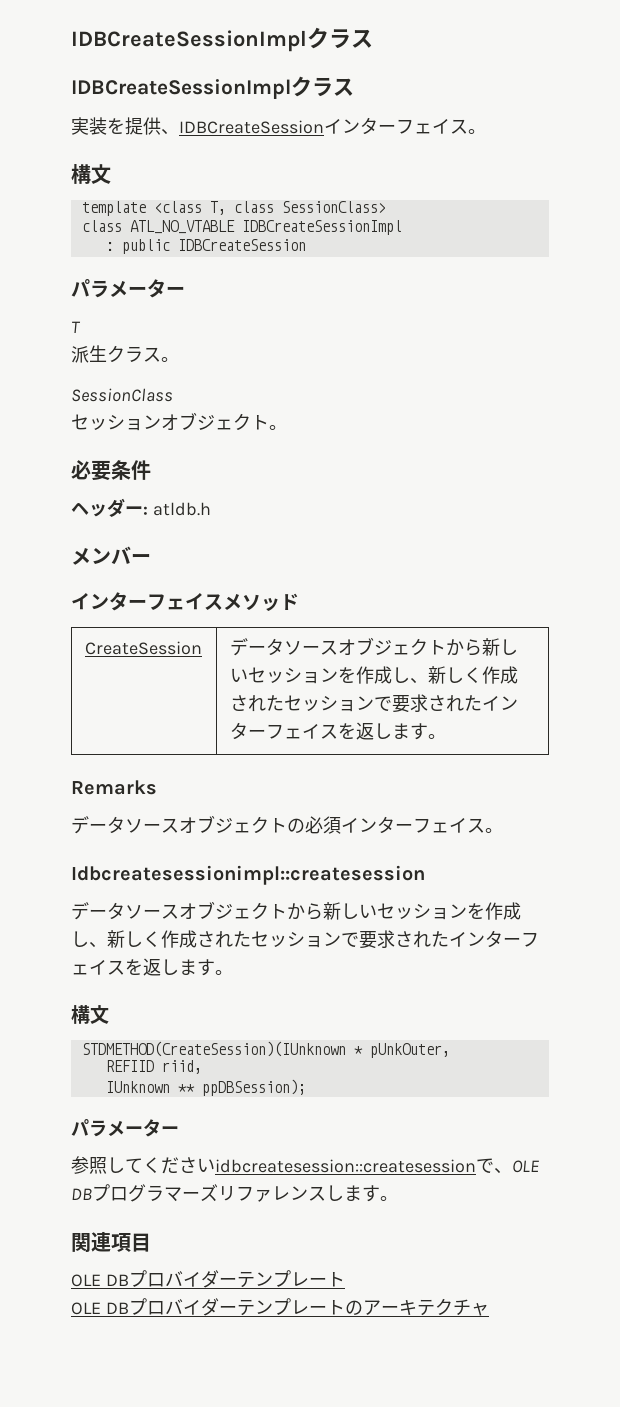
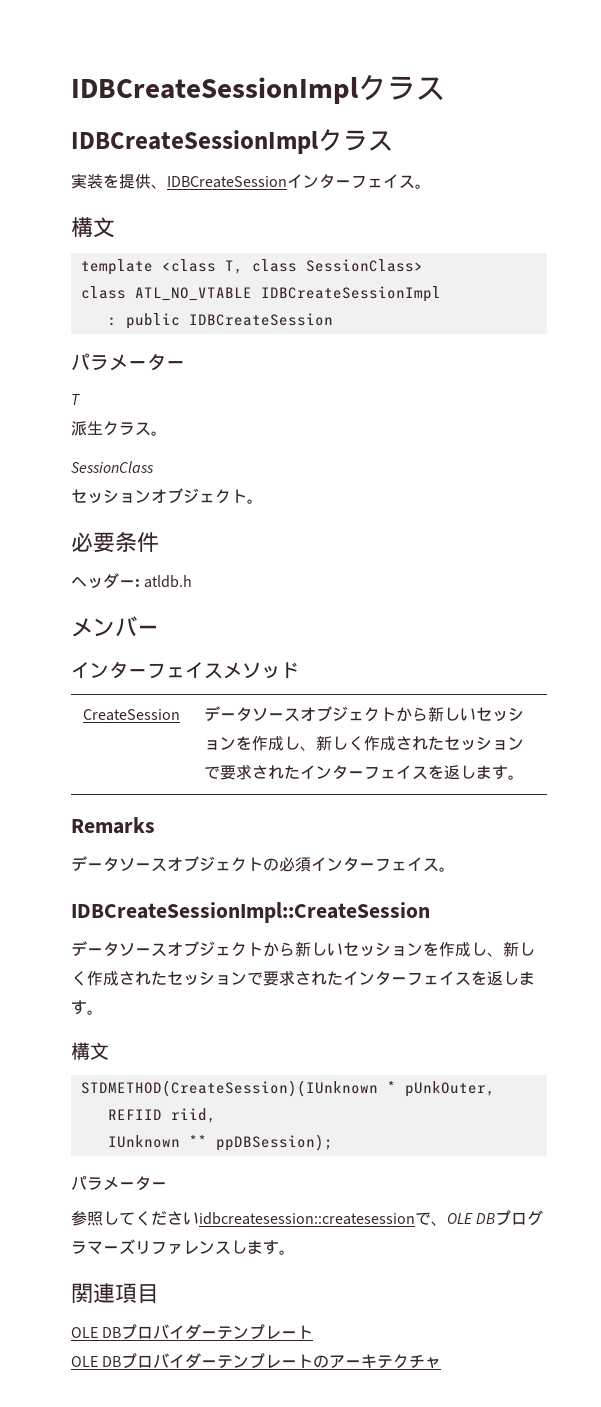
[71,865,425,885] Idbcreatesessionimpl::createsession -> [71,902,430,923] IDBCreateSessionImpl::CreateSession

